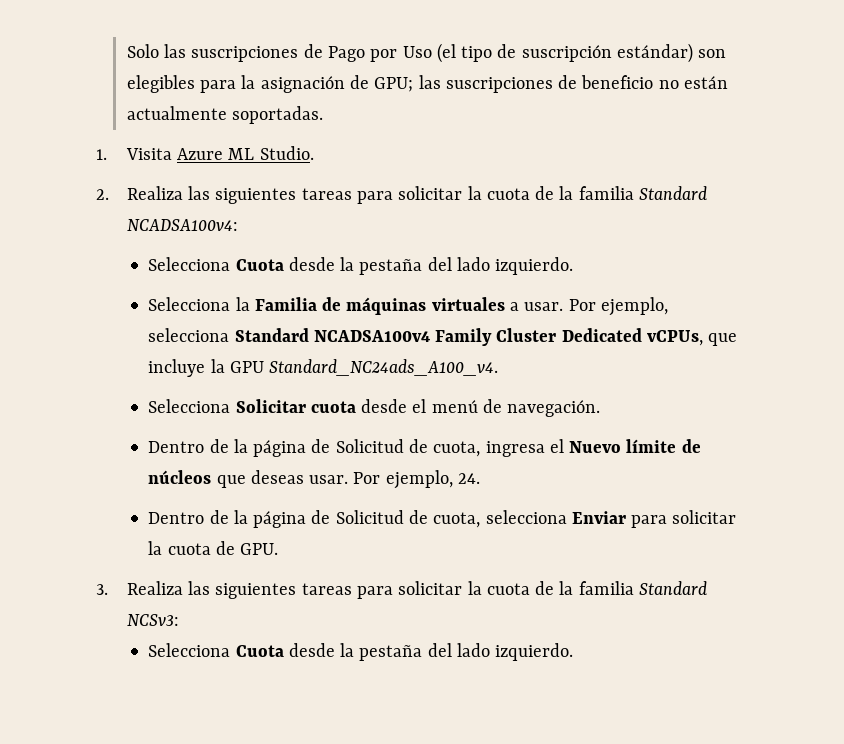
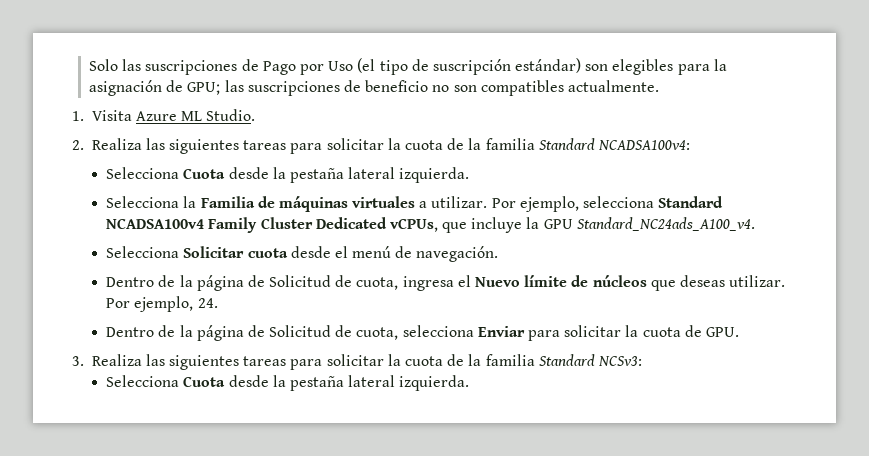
[683,76,728,89] [126,106,324,124] están actualmente soportadas. -> [453,80,659,96] son compatibles actualmente.
[427,257,574,275] del lado izquierdo. -> [348,167,470,183] lateral izquierda.
[524,302,564,311] usar. -> [431,196,488,208] utilizar.
[309,475,349,484] usar. -> [729,275,786,287] utilizar.
[427,643,574,661] del lado izquierdo. -> [348,375,470,391] lateral izquierda.

